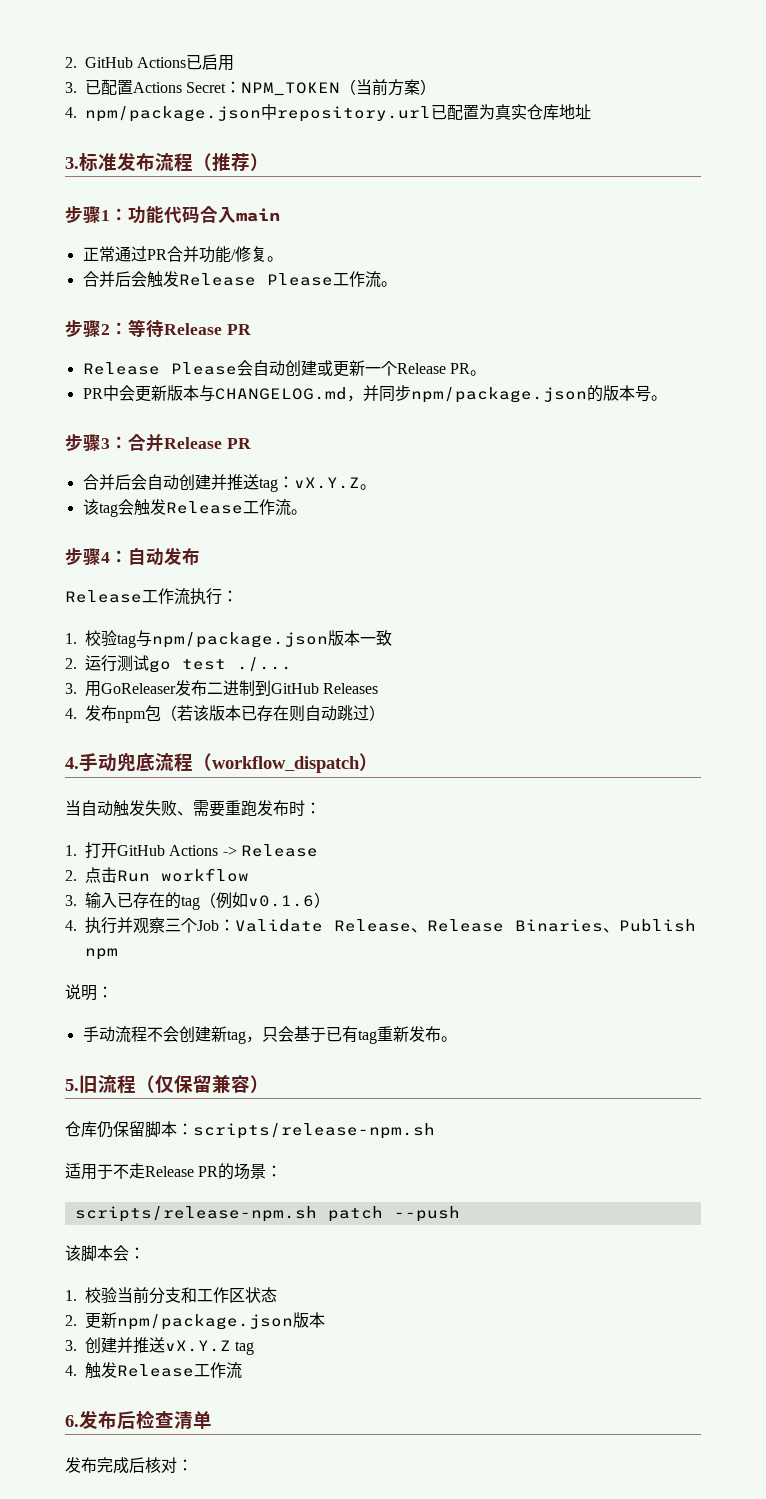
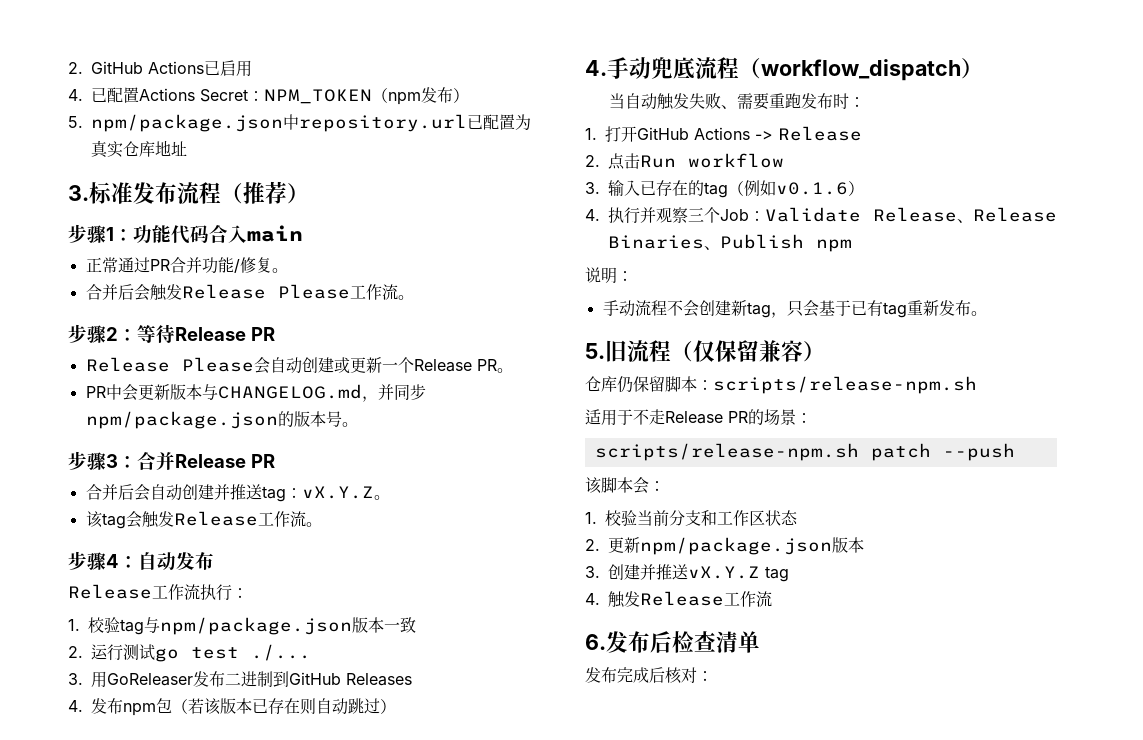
[65,82,77,93] 3. -> [68,89,83,101] 4.
[356,79,437,96] [65,107,77,118] 当前方案） // 4. -> [388,87,469,105] [68,116,83,128] npm发布） // 5.

